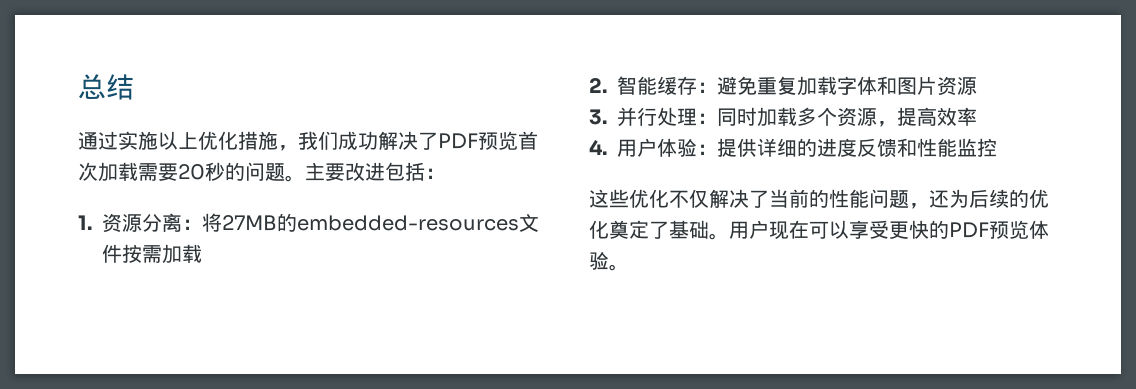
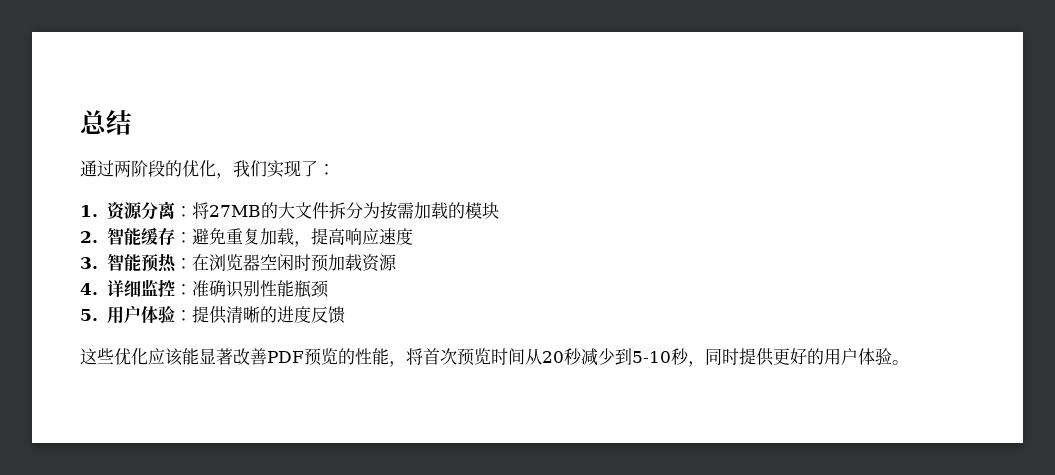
[118,131,538,151] [78,162,425,182] 实施以上优化措施，我们成功解决了PDF预览首次加载需要20秒的问题。主要改进包括 -> [114,160,318,179] 两阶段的优化，我们实现了
[297,213,539,232] [102,244,122,263] embedded-resources文件 -> [277,202,380,219] 大文件拆分为
(202, 253) none -> [447,202,499,219] 的模块
[837,76,977,96] [589,107,977,127] [589,139,607,155] 字体和图片资源 // 3.并行处理：同时加载多个资源，提高效率 // 4. -> [293,228,413,247] [80,253,397,273] [80,279,329,298] [80,309,98,321] ，提高响应速度 // 3.智能预热：在浏览器空闲时预加载资源 // 4.详细监控：准确识别性能瓶颈 // 5.
[757,138,797,157] 详细 -> [225,306,260,323] 清晰
[897,138,997,157] 和性能监控 -> (345, 315) none
[669,189,1049,209] [589,220,1029,240] 不仅解决了当前的性能问题，还为后续的优化奠定了基础。用户现在可以享受更快的PDF预览 -> [148,348,858,367] 应该能显著改善PDF预览的性能，将首次预览时间从20秒减少到5-10秒，同时提供更好的用户

